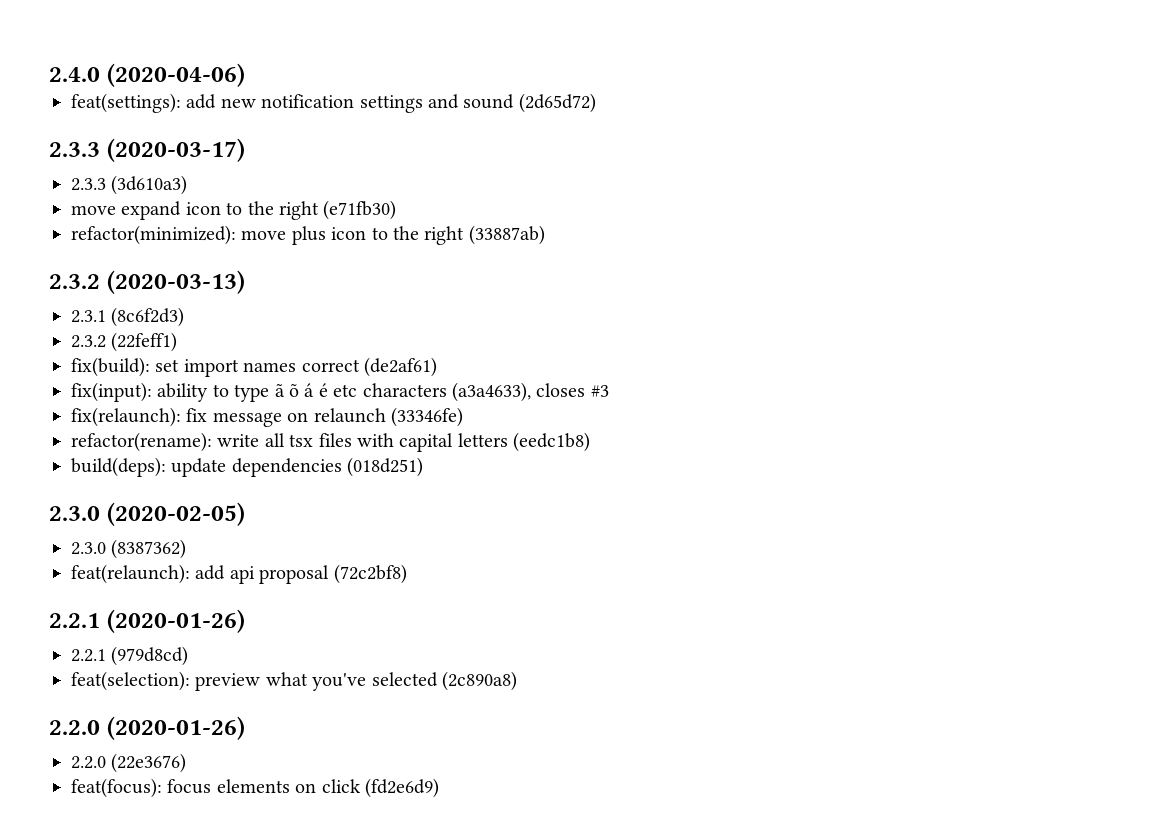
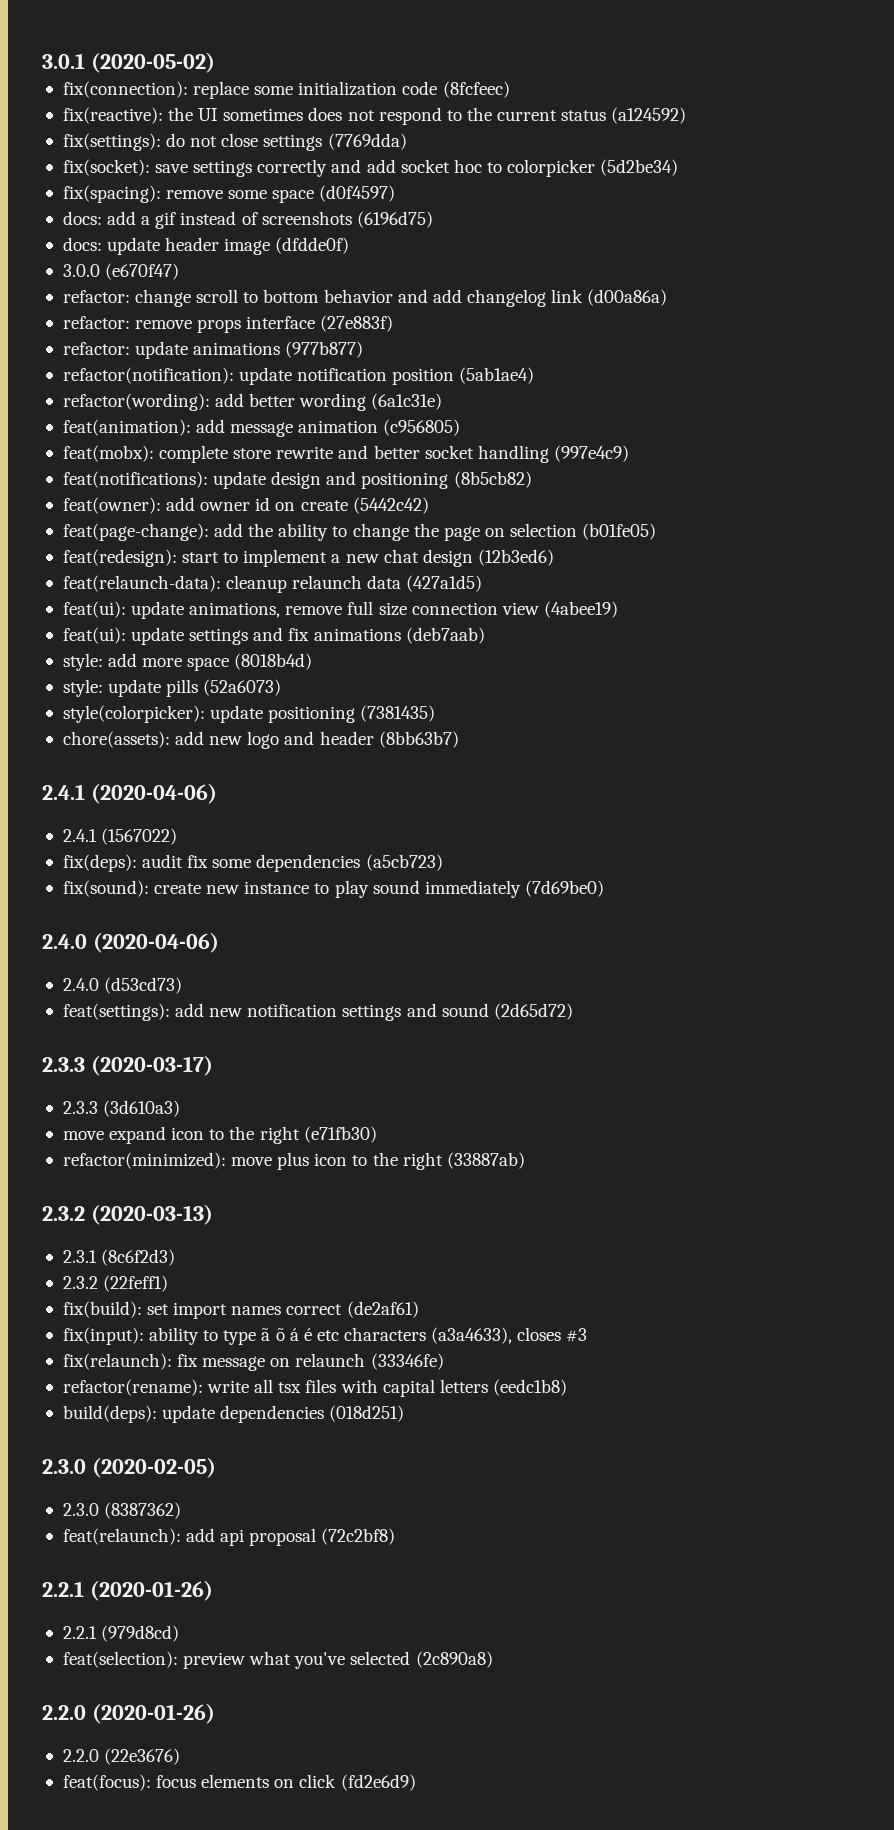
(49, 74) none -> [42,52,215,73] [62,81,510,99] [62,107,687,125] [62,133,407,151] [62,159,679,177] [62,185,396,203] [62,211,433,229] [62,237,350,255] [62,263,180,280] [62,289,668,307] [62,315,394,333] [62,341,364,359] [62,367,535,385] [62,393,443,411] [62,419,461,437] [62,445,629,463] [62,471,532,489] [62,497,429,514] [62,523,657,541] [62,549,554,567] [62,575,483,593] [62,601,618,619] [62,627,485,645] [62,653,313,671] [62,679,282,697] [62,705,436,723] [62,731,459,749] [42,783,217,804] [62,828,178,845] [62,854,443,872] [62,880,604,898] 3.0.1 (2020-05-02) // fix(connection): replace some initialization code (8fcfeec) // fix(reactive): the UI sometimes does not respond to the current status (a124592) // fix(settings): do not close settings (7769dda) // fix(socket): save settings correctly and add socket hoc to colorpicker (5d2be34) // fix(spacing): remove some space (d0f4597) // docs: add a gif instead of screenshots (6196d75) // docs: update header image (dfdde0f) // 3.0.0 (e670f47) // refactor: change scroll to bottom behavior and add changelog link (d00a86a) // refactor: remove props interface (27e883f) // refactor: update animations (977b877) // refactor(notification): update notification position (5ab1ae4) // refactor(wording): add better wording (6a1c31e) // feat(animation): add message animation (c956805) // feat(mobx): complete store rewrite and better socket handling (997e4c9) // feat(notifications): update design and positioning (8b5cb82) // feat(owner): add owner id on create (5442c42) // feat(page-change): add the ability to change the page on selection (b01fe05) // feat(redesign): start to implement a new chat design (12b3ed6) // feat(relaunch-data): cleanup relaunch data (427a1d5) // feat(ui): update animations, remove full size connection view (4abee19) // feat(ui): update settings and fix animations (deb7aab) // style: add more space (8018b4d) // style: update pills (52a6073) // style(colorpicker): update positioning (7381435) // chore(assets): add new logo and header (8bb63b7) // 2.4.1 (2020-04-06) // 2.4.1 (1567022) // fix(deps): audit fix some dependencies (a5cb723) // fix(sound): create new instance to play sound immediately (7d69be0) //
(245, 75) none -> [62,977,183,994] // 2.4.0 (d53cd73)

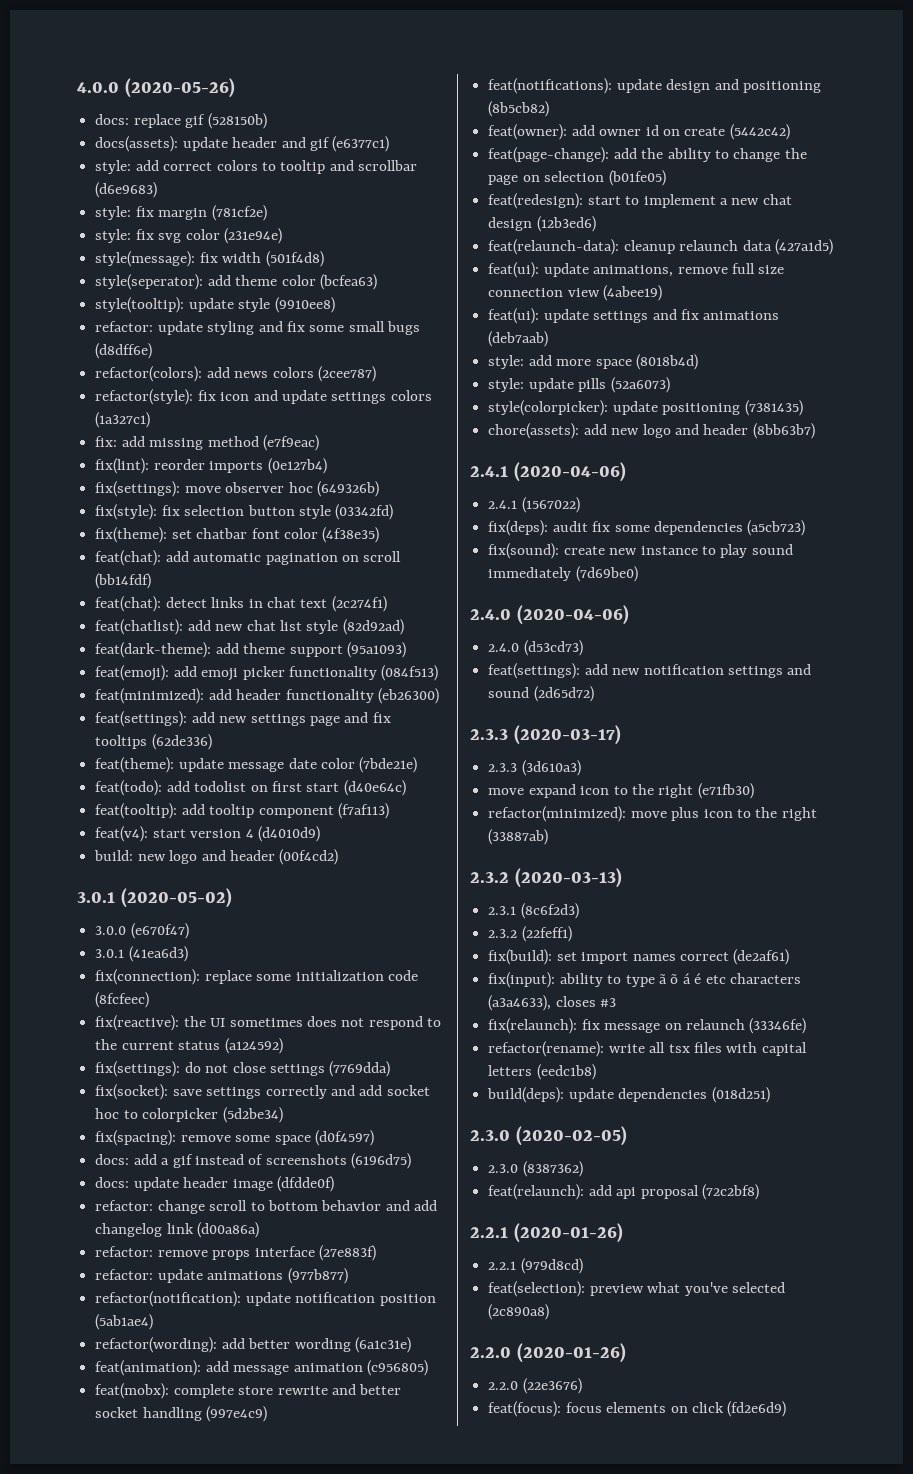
[42,52,215,73] 3.0.1 (2020-05-02) -> [77,78,235,98] [95,113,267,129] [95,136,390,152] [95,160,418,174] [95,182,158,198] [95,205,267,221] [95,228,282,244] [95,251,324,267] [95,274,377,290] [95,297,335,313] [95,321,421,335] [95,343,153,359] [95,366,376,382] [95,389,432,405] [95,412,151,428] [95,435,319,451] [95,458,327,474] [95,481,379,497] [95,504,394,520] [95,527,380,543] [95,550,402,566] [95,573,152,589] [95,596,387,612] [95,619,404,635] [95,642,406,658] [95,665,439,681] [95,688,439,704] [95,711,391,727] [95,734,212,750] [95,757,418,773] [95,780,406,796] [95,803,389,819] [95,826,320,842] [94,849,339,865] [77,888,232,908] [95,923,189,939] [95,946,188,962] 4.0.0 (2020-05-26) // docs: replace gif (528150b) // docs(assets): update header and gif (e6377c1) // style: add correct colors to tooltip and scrollbar (d6e9683) // style: fix margin (781cf2e) // style: fix svg color (231e94e) // style(message): fix width (501f4d8) // style(seperator): add theme color (bcfea63) // style(tooltip): update style (9910ee8) // refactor: update styling and fix some small bugs (d8dff6e) // refactor(colors): add news colors (2cee787) // refactor(style): fix icon and update settings colors (1a327c1) // fix: add missing method (e7f9eac) // fix(lint): reorder imports (0e127b4) // fix(settings): move observer hoc (649326b) // fix(style): fix selection button style (03342fd) // fix(theme): set chatbar font color (4f38e35) // feat(chat): add automatic pagination on scroll (bb14fdf) // feat(chat): detect links in chat text (2c274f1) // feat(chatlist): add new chat list style (82d92ad) // feat(dark-theme): add theme support (95a1093) // feat(emoji): add emoji picker functionality (084f513) // feat(minimized): add header functionality (eb26300) // feat(settings): add new settings page and fix tooltips (62de336) // feat(theme): update message date color (7bde21e) // feat(todo): add todolist on first start (d40e64c) // feat(tooltip): add tooltip component (f7af113) // feat(v4): start version 4 (d4010d9) // build: new logo and header (00f4cd2) // 3.0.1 (2020-05-02) // 3.0.0 (e670f47) // 3.0.1 (41ea6d3)
[62,263,180,280] // 3.0.0 (e670f47) -> (334, 1184) none

